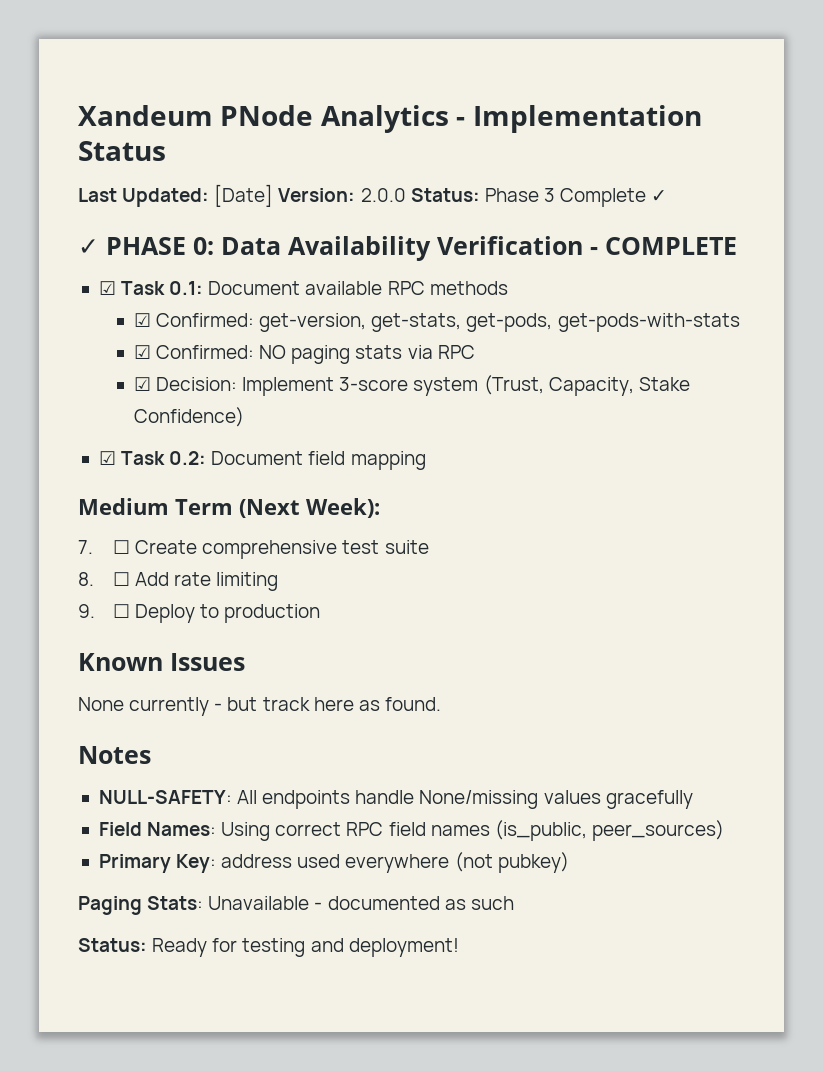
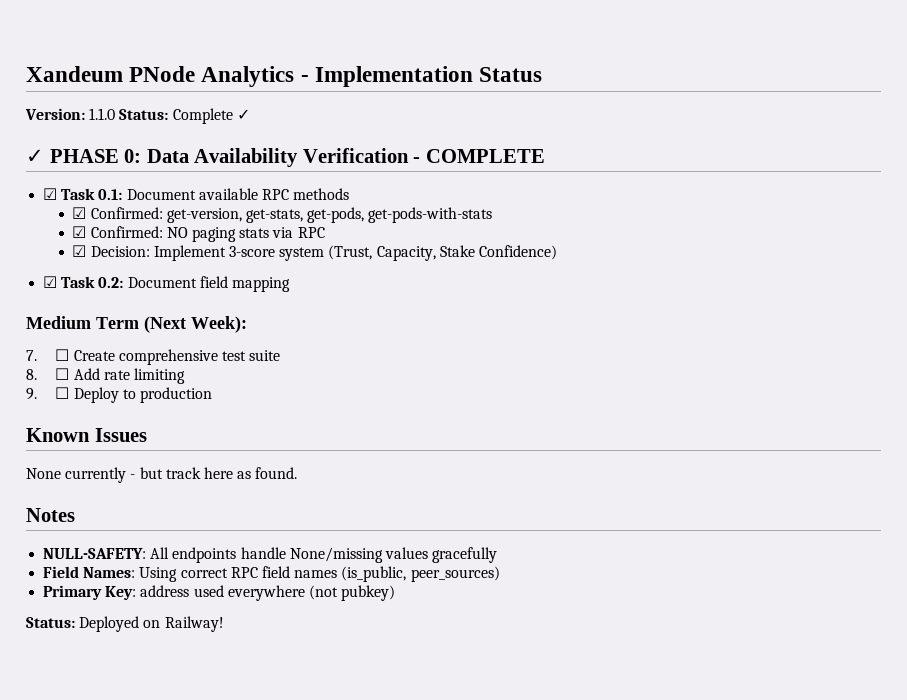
[78,184,555,207] Last Updated: [Date] Version: 2.0.0 Status: Phase 3 -> [25,108,169,120] Version: 1.1.0 Status:
[78,896,514,915] [78,938,459,957] Paging Stats: Unavailable - documented as such // Status: Ready for testing and deployment! -> [26,616,224,632] Status: Deployed on Railway!

